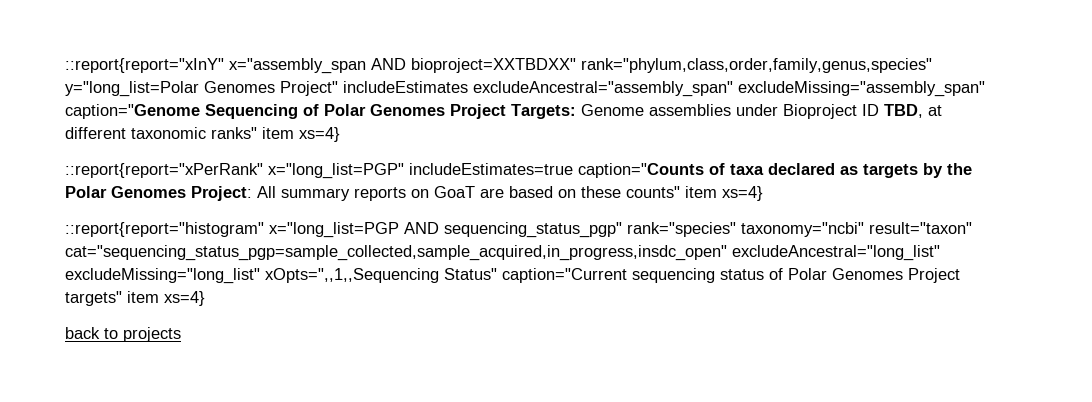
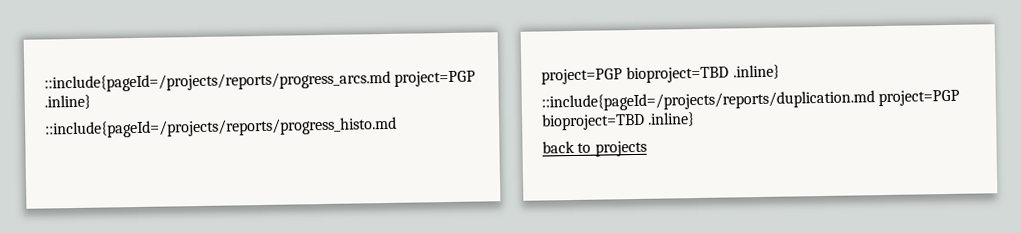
[65,58,932,74] [65,81,985,97] [65,104,942,119] [65,127,340,142] [65,163,972,179] [65,186,763,201] [65,222,972,238] [65,245,940,261] [65,268,960,284] [65,291,205,306] ::report{report="xInY" x="assembly_span AND bioproject=XXTBDXX" rank="phylum,class,order,family,genus,species" y="long_list=Polar Genomes Project" includeEstimates excludeAncestral="assembly_span" excludeMissing="assembly_span" caption="Genome Sequencing of Polar Genomes Project Targets: Genome assemblies under Bioproject ID TBD, at different taxonomic ranks" item xs=4} // ::report{report="xPerRank" x="long_list=PGP" includeEstimates=true caption="Counts of taxa declared as targets by the Polar Genomes Project: All summary reports on GoaT are based on these counts" item xs=4} // ::report{report="histogram" x="long_list=PGP AND sequencing_status_pgp" rank="species" taxonomy="ncbi" result="taxon" cat="sequencing_status_pgp=sample_collected,sample_acquired,in_progress,insdc_open" excludeAncestral="long_list" excludeMissing="long_list" xOpts=",,1,,Sequencing Status" caption="Current sequencing status of Polar Genomes Project targets" item xs=4} -> [44,70,477,93] [44,94,91,110] [45,116,397,139] [541,64,780,85] [541,89,961,112] [541,112,696,131] ::include{pageId=/projects/reports/progress_arcs.md project=PGP .inline} // ::include{pageId=/projects/reports/progress_histo.md project=PGP bioproject=TBD .inline} // ::include{pageId=/projects/reports/duplication.md project=PGP bioproject=TBD .inline}

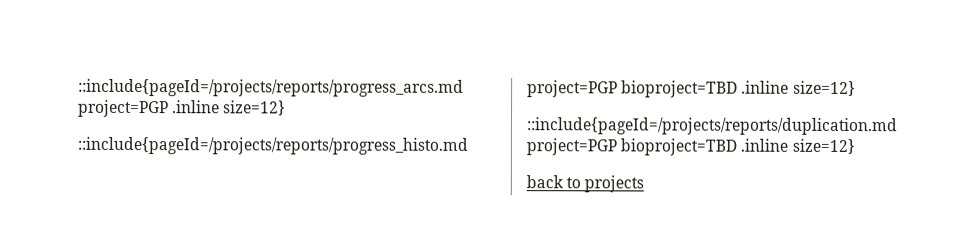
[44,94,91,110] .inline} -> [172,100,287,116] .inline size=12}
[732,64,780,80] .inline} -> [741,80,856,97] .inline size=12}
[647,112,696,127] .inline} -> [740,138,855,155] .inline size=12}

